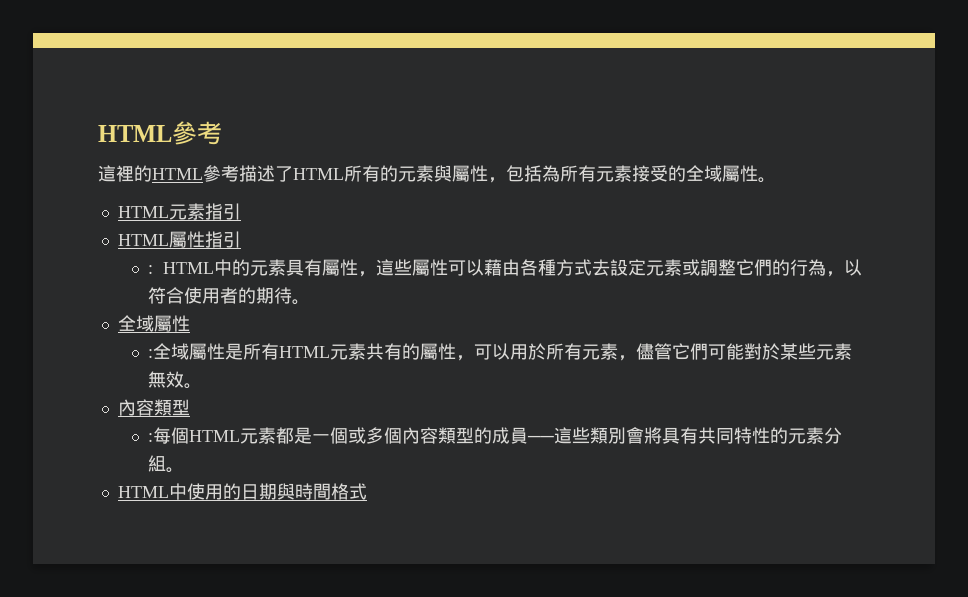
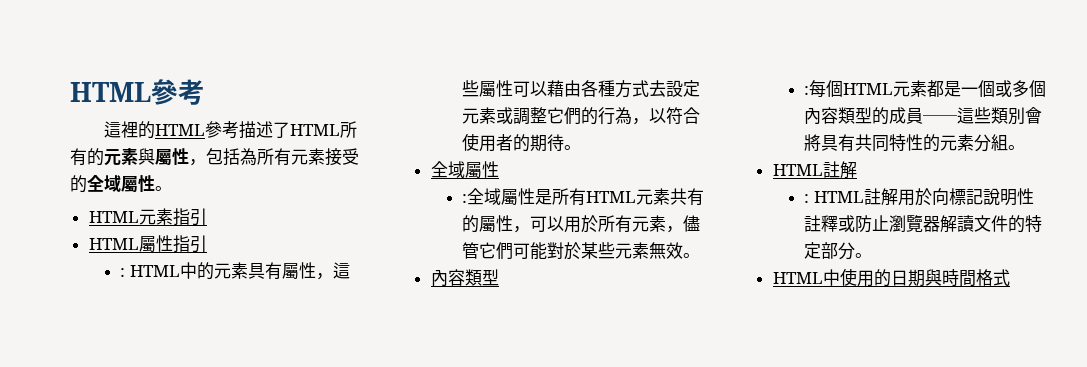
(185, 470) none -> [772,161,857,179] [804,188,1034,206] [804,215,1043,233] [804,242,873,260] // HTML註解 // : HTML註解用於向標記說明性註釋或防止瀏覽器解讀文件的特定部分。

